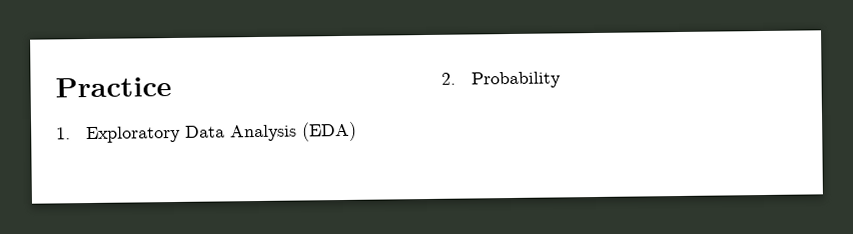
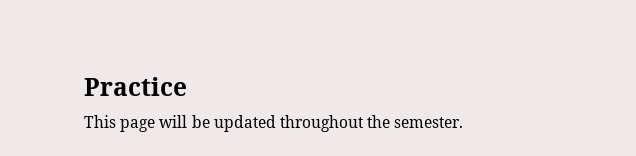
[56,121,358,144] [441,71,562,89] 1. Exploratory Data Analysis (EDA) // 2. Probability -> [84,115,464,132] This page will be updated throughout the semester.

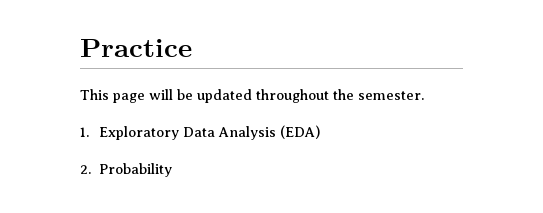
(464, 122) none -> [80,125,320,140] [80,163,172,177] // 1. Exploratory Data Analysis (EDA) // 2. Probability

